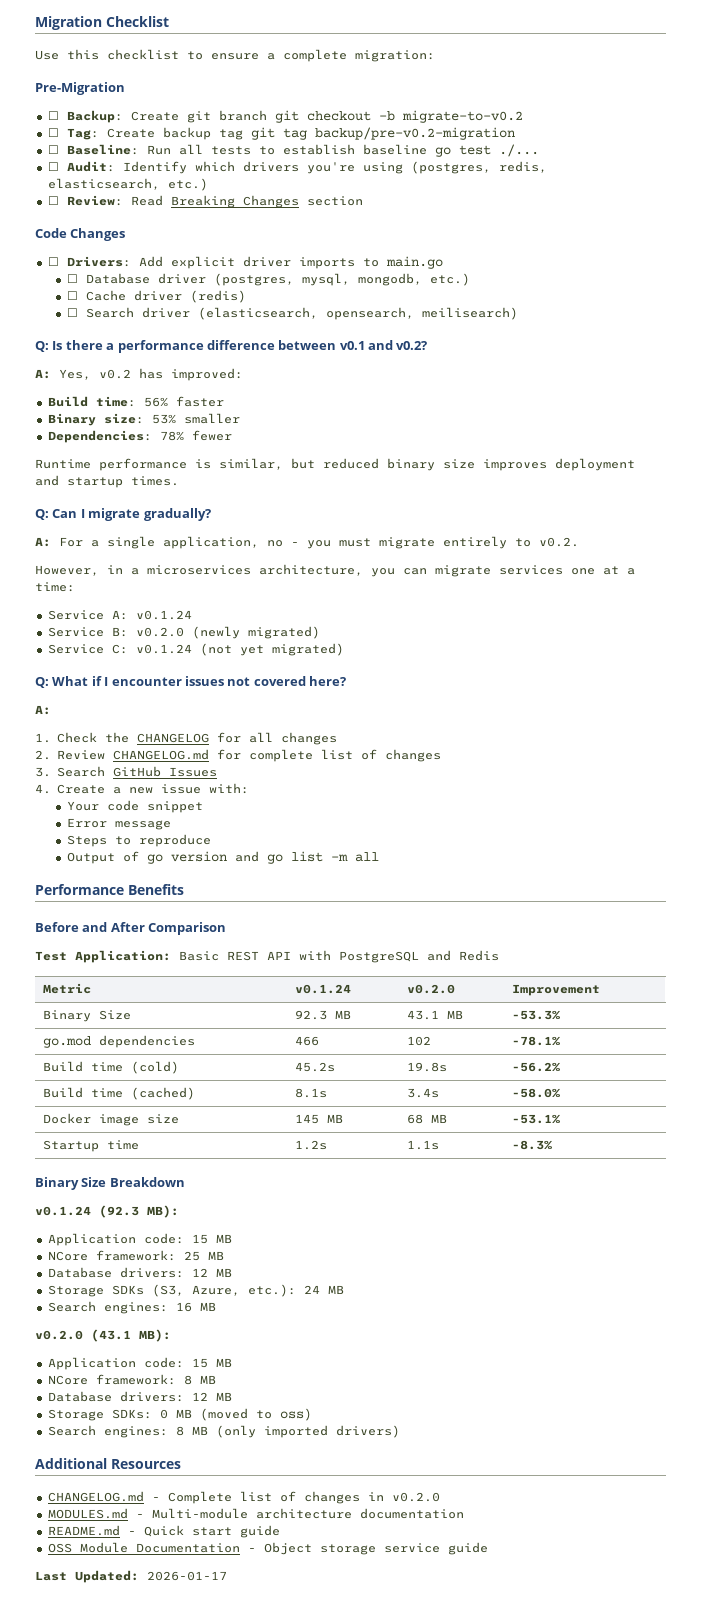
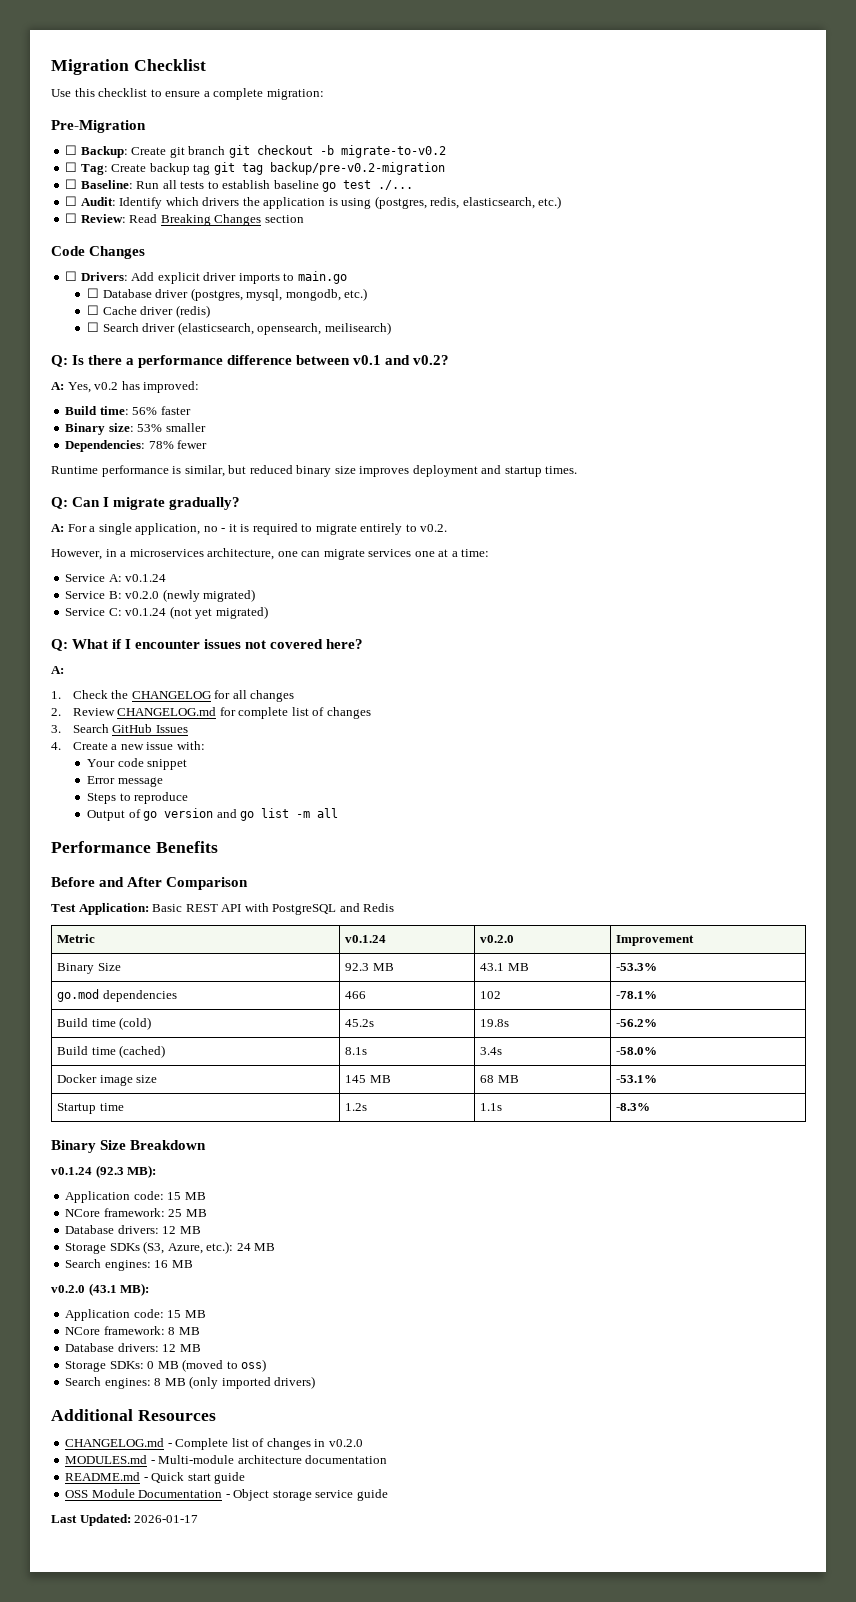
[306,162,355,174] you're -> [242,197,338,209] the application is
[307,538,371,549] you must -> [228,523,313,535] it is required to
[371,568,395,577] you -> [277,551,298,557] one

